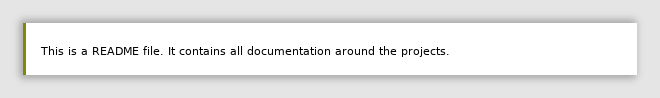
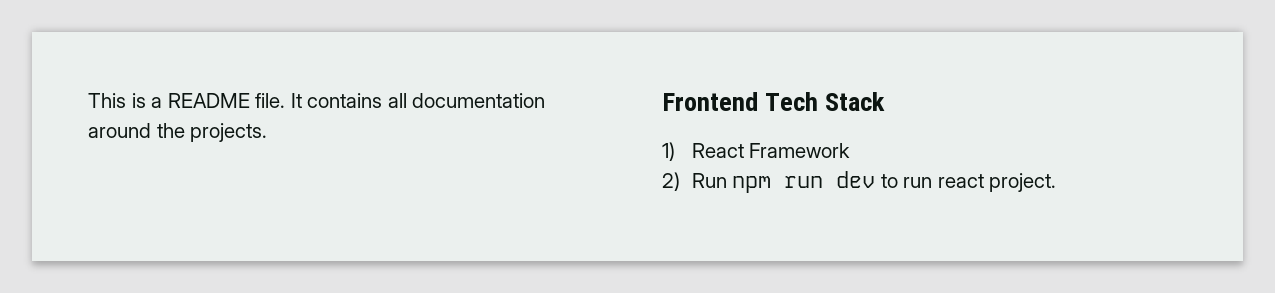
(450, 52) none -> [662,92,886,111] [662,142,851,161] [662,171,1057,193] // Frontend Tech Stack // 1) React Framework // 2) Run npm run dev to run react project.

